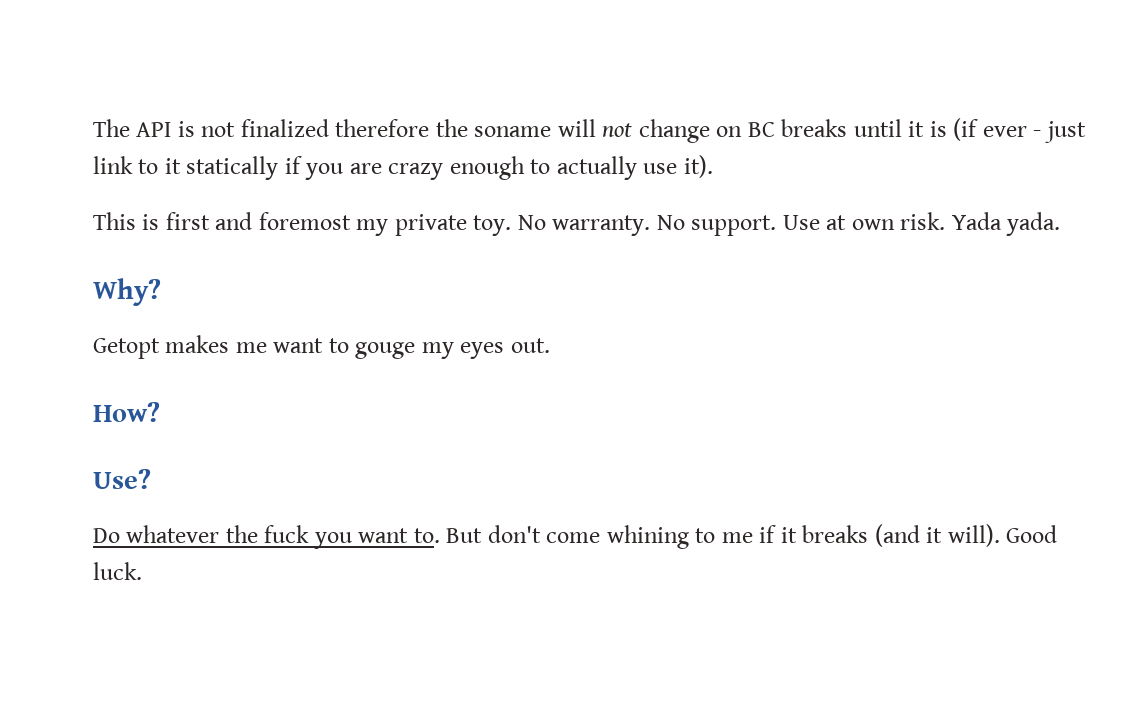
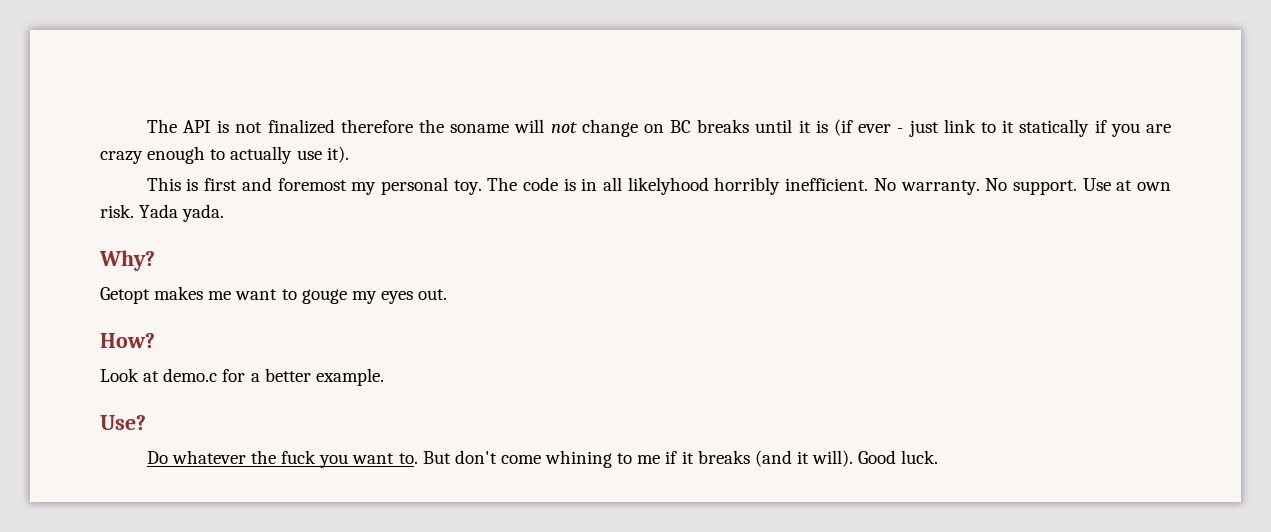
[394,214,512,236] private toy. -> [380,177,869,195] personal toy. The code is in all likelyhood horribly inefficient.
(160, 412) none -> [100,368,384,386] // Look at demo.c for a better example.

